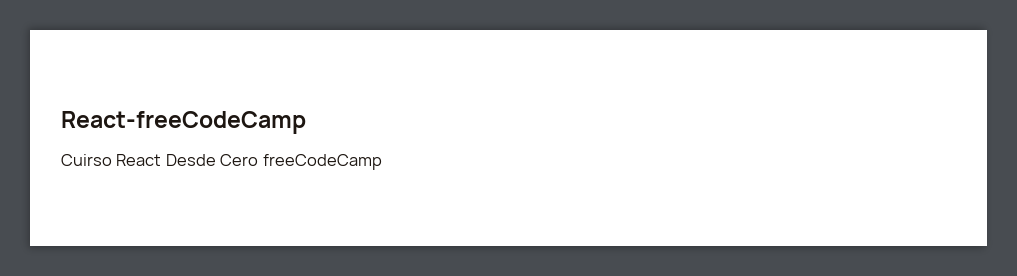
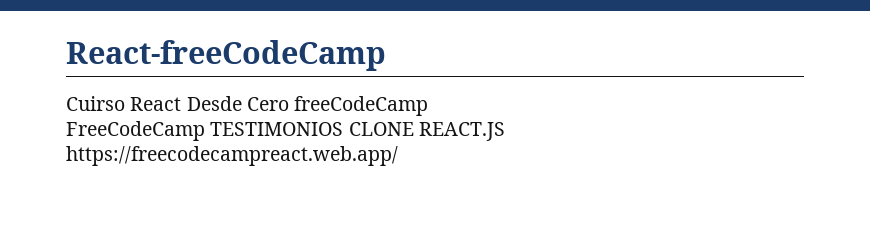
(382, 162) none -> [66,121,505,141] [66,146,398,166] // FreeCodeCamp TESTIMONIOS CLONE REACT.JS https://freecodecampreact.web.app/

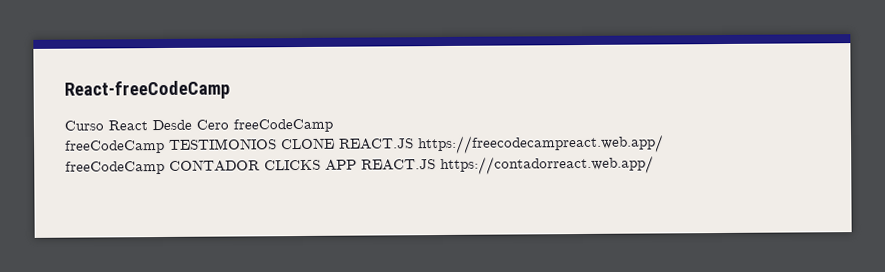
[66,96,125,111] Cuirso -> [64,120,104,131] Curso
[66,121,205,141] FreeCodeCamp -> [65,139,165,154] freeCodeCamp
(398, 156) none -> [65,155,654,176] // freeCodeCamp CONTADOR CLICKS APP REACT.JS https://contadorreact.web.app/

